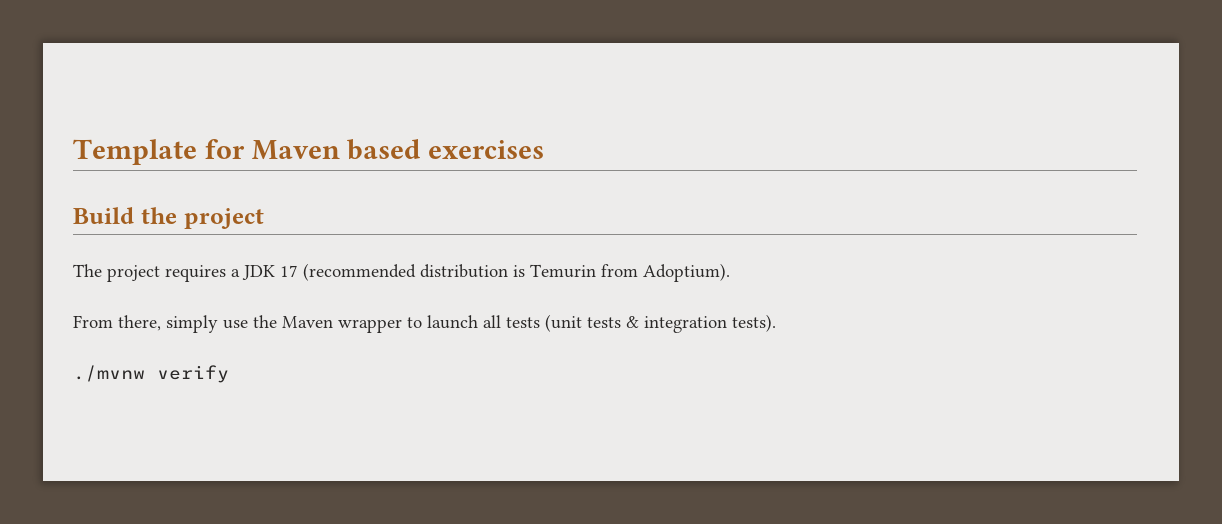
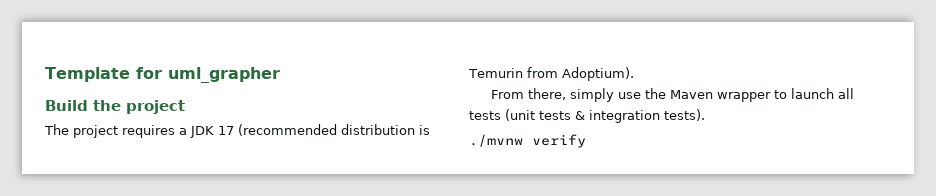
[251,139,545,160] Maven based exercises -> [167,67,280,83] uml_grapher

